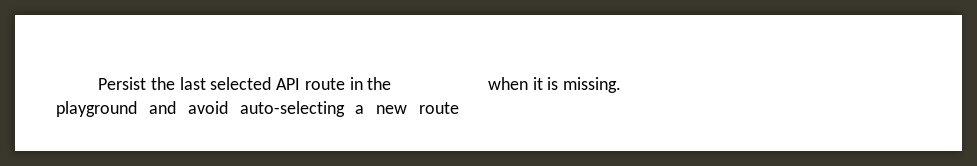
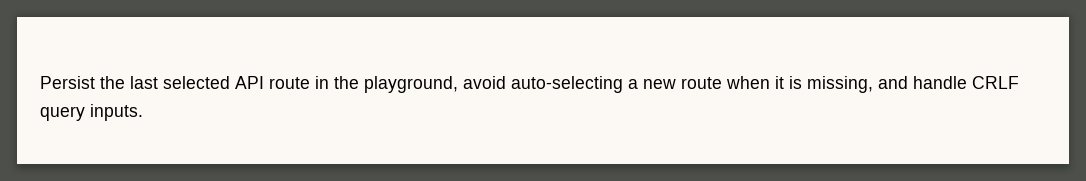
[56,101,176,117] playground and -> [364,76,458,93] playground,
[563,77,622,93] missing. -> [807,76,1019,93] [40,104,143,121] missing, and handle CRLF query inputs.

